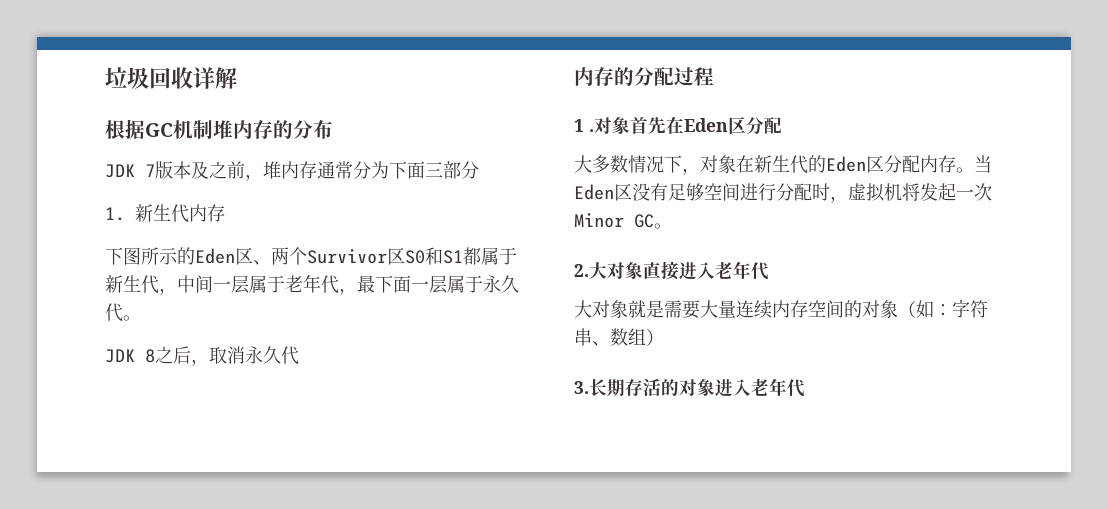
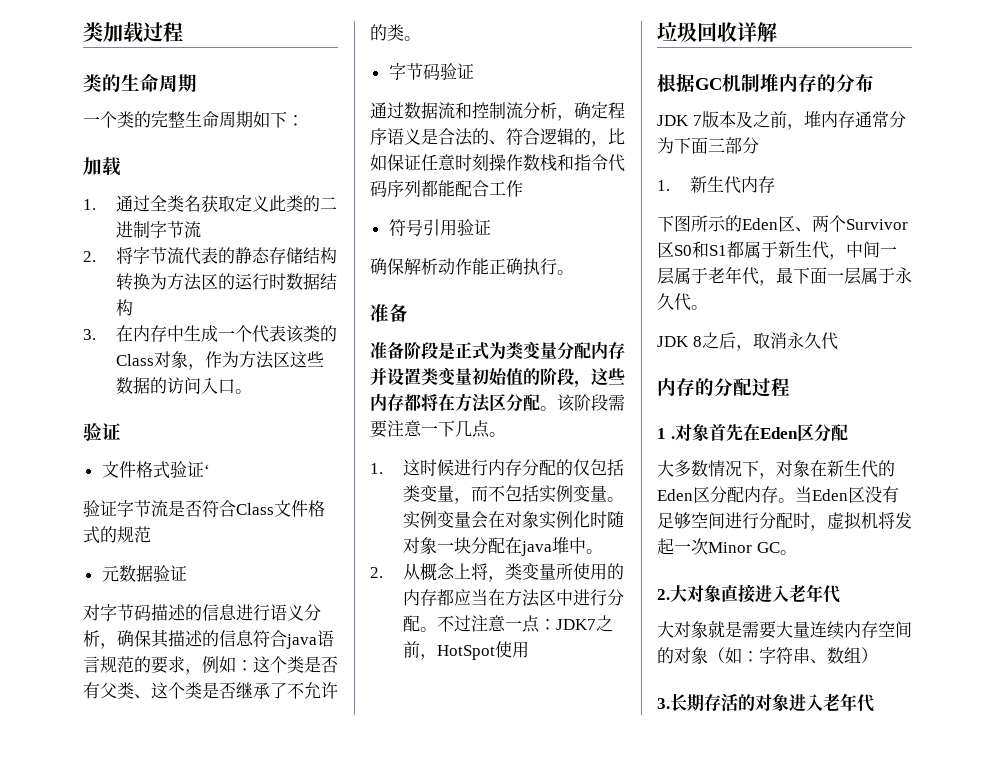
(105, 77) none -> [83,22,183,43] [83,73,197,92] [83,111,304,128] [83,157,121,176] [83,195,338,212] [116,221,202,238] [83,247,338,265] [116,273,338,291] [116,299,134,316] [83,325,338,343] [116,351,325,370] [116,377,253,394] [83,423,121,441] [101,461,210,479] [83,500,325,517] [83,526,151,544] [101,565,187,582] [83,604,321,621] [83,629,334,649] [83,656,338,675] [83,682,338,699] [370,24,421,41] [388,63,474,80] [370,102,625,121] [370,128,625,147] [370,154,625,172] [370,180,523,197] [388,219,491,236] [370,258,574,275] [370,304,408,322] [370,341,625,360] [370,367,625,388] [370,393,625,413] [370,420,506,438] [370,459,625,476] [403,485,625,504] [403,511,625,529] [403,537,604,556] [370,563,625,582] [403,589,625,607] [403,615,614,633] [403,641,530,660] 类加载过程 // 类的生命周期 // 一个类的完整生命周期如下： // 加载 // 1.通过全类名获取定义此类的二进制字节流 // 2.将字节流代表的静态存储结构转换为方法区的运行时数据结构 // 3.在内存中生成一个代表该类的Class对象，作为方法区这些数据的访问入口。 // 验证 // 文件格式验证‘ // 验证字节流是否符合Class文件格式的规范 // 元数据验证 // 对字节码描述的信息进行语义分析，确保其描述的信息符合java语言规范的要求，例如：这个类是否有父类、这个类是否继承了不允许的类。 // 字节码验证 // 通过数据流和控制流分析，确定程序语义是合法的、符合逻辑的，比如保证任意时刻操作数栈和指令代码序列都能配合工作 // 符号引用验证 // 确保解析动作能正确执行。 // 准备 // 准备阶段是正式为类变量分配内存并设置类变量初始值的阶段，这些内存都将在方法区分配。该阶段需要注意一下几点。 // 1.这时候进行内存分配的仅包括类变量，而不包括实例变量。实例变量会在对象实例化时随对象一块分配在java堆中。 // 2.从概念上将，类变量所使用的内存都应当在方法区中进行分配。不过注意一点：JDK7之前，HotSpot使用 //

